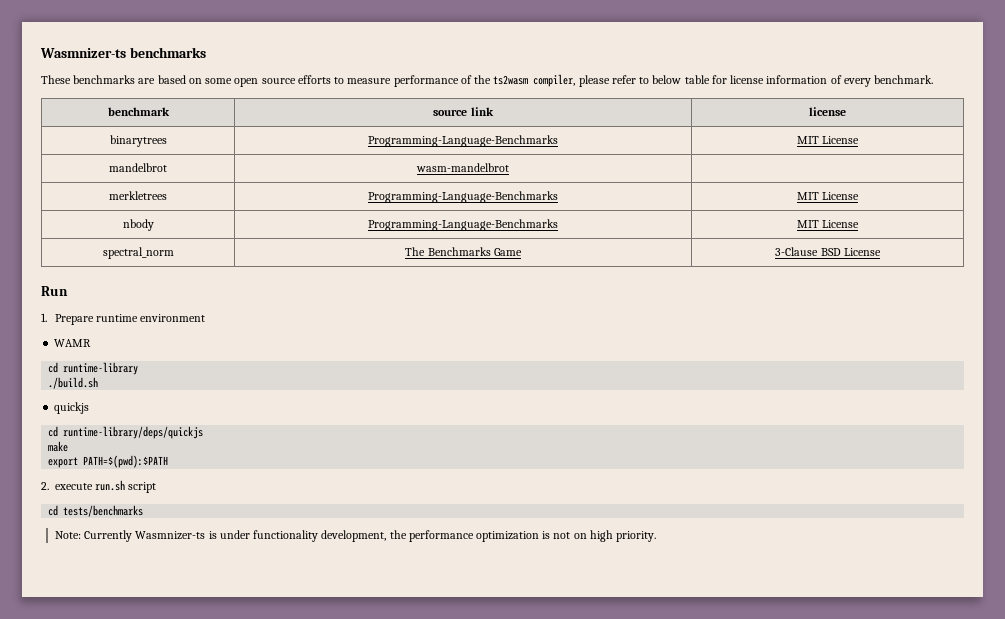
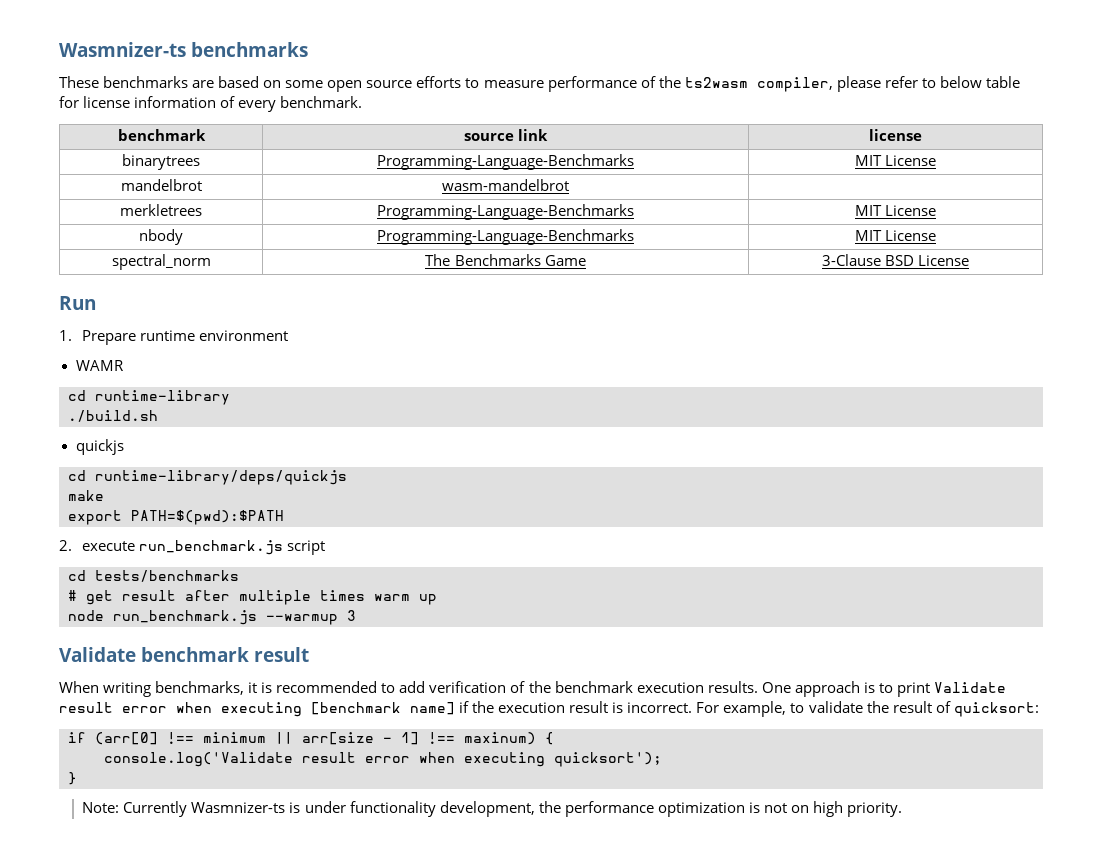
[95,480,126,491] run.sh -> [139,540,284,555] run_benchmark.js
(144, 511) none -> [68,590,437,605] [68,610,356,625] [59,647,310,662] [59,681,1006,697] [59,701,1039,717] [68,732,554,745] [104,752,662,767] [68,772,77,785] // # get result after multiple times warm up // node run_benchmark.js --warmup 3 // Validate benchmark result // When writing benchmarks, it is recommended to add verification of the benchmark execution results. One approach is to print Validate result error when executing [benchmark name] if the execution result is incorrect. For example, to validate the result of quicksort: // if (arr[0] !== minimum || arr[size - 1] !== maxinum) { // console.log('Validate result error when executing quicksort'); // }

